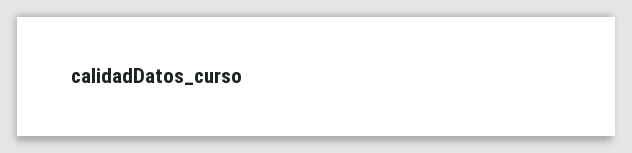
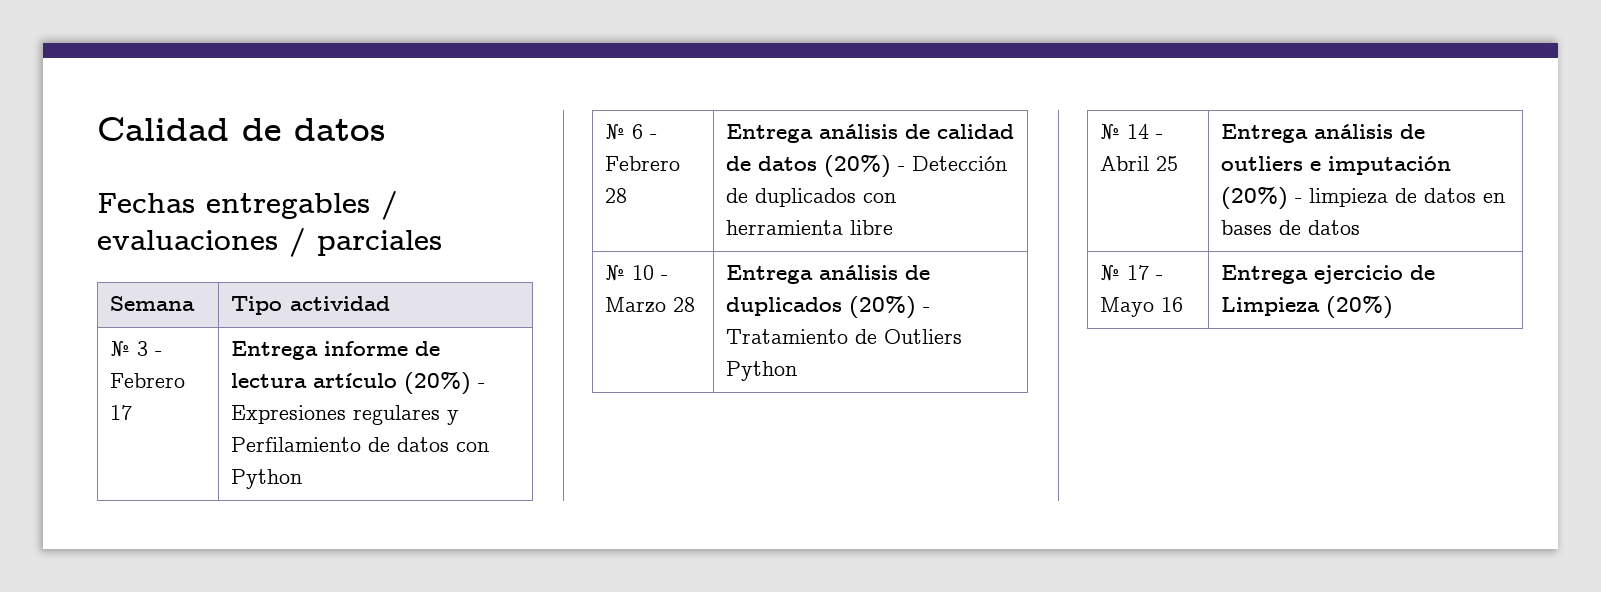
[71,68,242,85] calidadDatos_curso -> [97,117,385,141] [97,191,398,220] [97,228,442,257] [110,296,196,311] [231,296,391,315] [110,341,163,357] [110,373,186,388] [110,405,133,420] [231,341,441,360] [231,372,486,395] [231,405,460,425] [231,437,490,452] [231,469,303,489] [605,124,658,140] [605,156,681,171] [605,188,628,203] [726,124,1015,143] [726,155,1008,178] [726,188,897,207] [726,220,894,235] [605,265,669,281] [605,297,696,313] [726,265,931,284] [726,296,931,319] [726,329,963,344] [726,361,798,381] [1100,124,1164,140] [1100,156,1179,171] [1221,124,1426,143] [1221,156,1452,175] [1221,187,1506,210] [1221,220,1361,235] [1100,265,1164,281] [1100,297,1184,317] [1221,265,1436,284] [1221,296,1394,319] Calidad de datos // Fechas entregables / evaluaciones / parciales // Semana | Tipo actividad // № 3 - Febrero 17 | Entrega informe de lectura artículo (20%) - Expresiones regulares y Perfilamiento de datos con Python // № 6 - Febrero 28 | Entrega análisis de calidad de datos (20%) - Detección de duplicados con herramienta libre // № 10 - Marzo 28 | Entrega análisis de duplicados (20%) - Tratamiento de Outliers Python // № 14 - Abril 25 | Entrega análisis de outliers e imputación (20%) - limpieza de datos en bases de datos // № 17 - Mayo 16 | Entrega ejercicio de Limpieza (20%)

